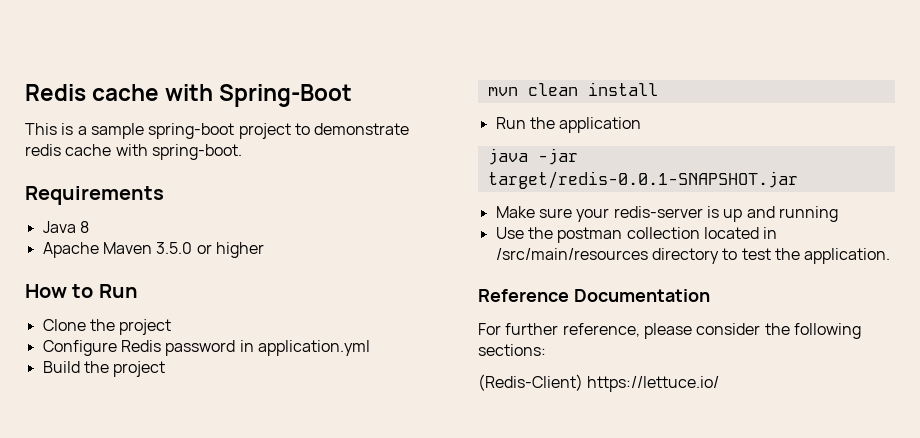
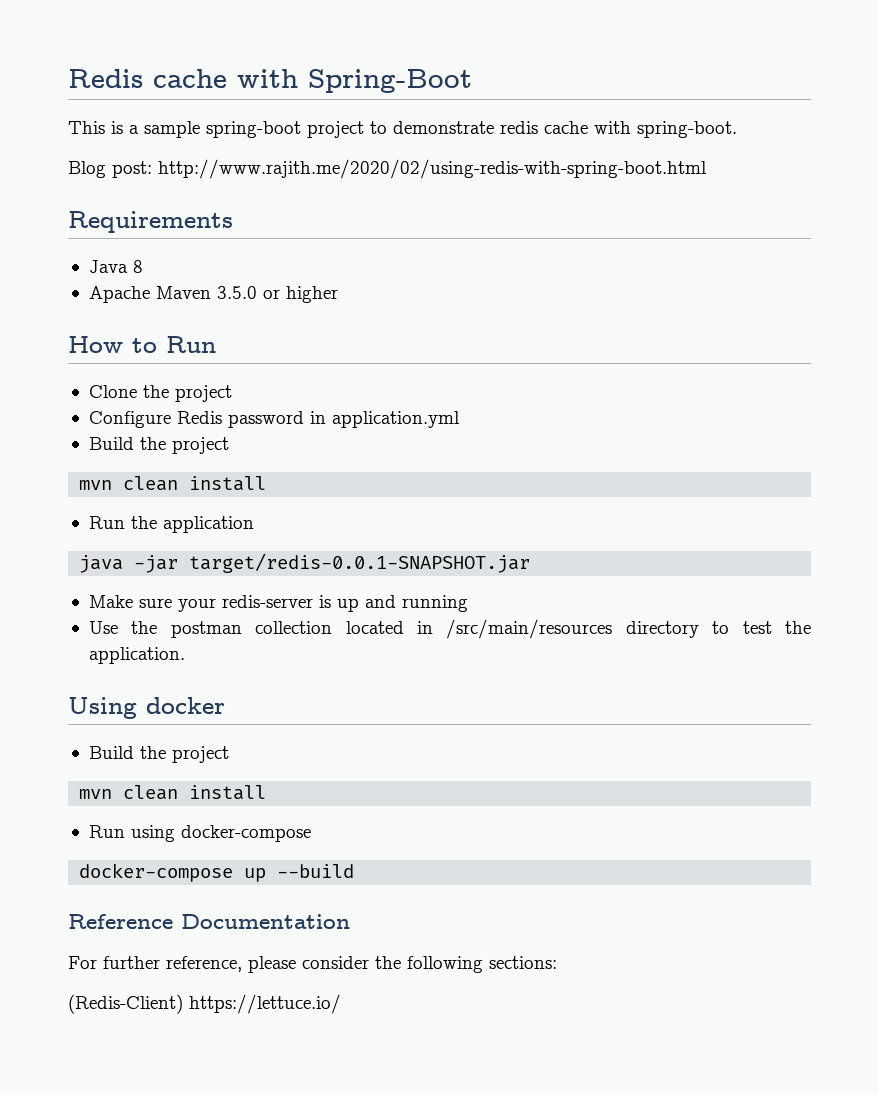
(242, 152) none -> [68,159,707,179] // Blog post: http://www.rajith.me/2020/02/using-redis-with-spring-boot.html
(891, 256) none -> [68,697,225,719] [88,746,229,763] [79,785,267,800] [88,825,311,842] [79,863,355,882] // Using docker // Build the project // mvn clean install // Run using docker-compose // docker-compose up --build

